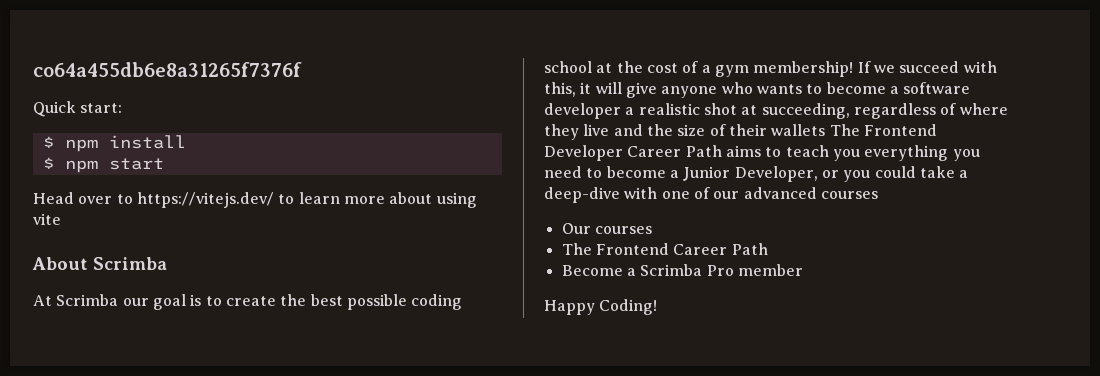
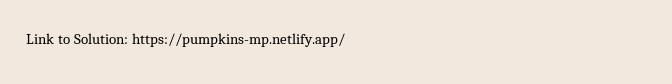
[33,62,302,77] [33,101,123,117] [42,135,186,152] [42,157,164,173] [33,192,477,208] [33,213,61,225] [32,257,167,270] [33,294,463,310] [544,61,997,77] [544,82,971,98] [544,103,1008,119] [544,124,937,140] [544,145,980,161] [544,166,969,182] [544,187,878,203] [561,223,652,234] [561,243,768,255] [561,264,803,276] [544,299,658,315] co64a455db6e8a31265f7376f // Quick start: // $ npm install // $ npm start // Head over to https://vitejs.dev/ to learn more about using vite // About Scrimba // At Scrimba our goal is to create the best possible coding school at the cost of a gym membership! If we succeed with this, it will give anyone who wants to become a software developer a realistic shot at succeeding, regardless of where they live and the size of their wallets The Frontend Developer Career Path aims to teach you everything you need to become a Junior Developer, or you could take a deep-dive with one of our advanced courses // Our courses // The Frontend Career Path // Become a Scrimba Pro member // Happy Coding! -> [26,33,345,47] Link to Solution: https://pumpkins-mp.netlify.app/

